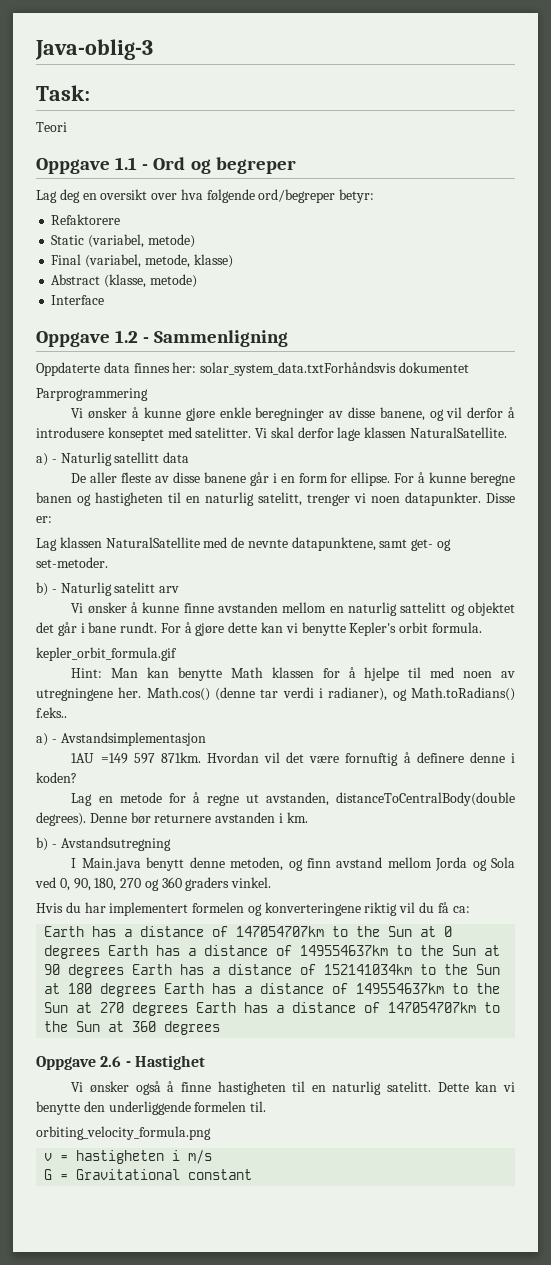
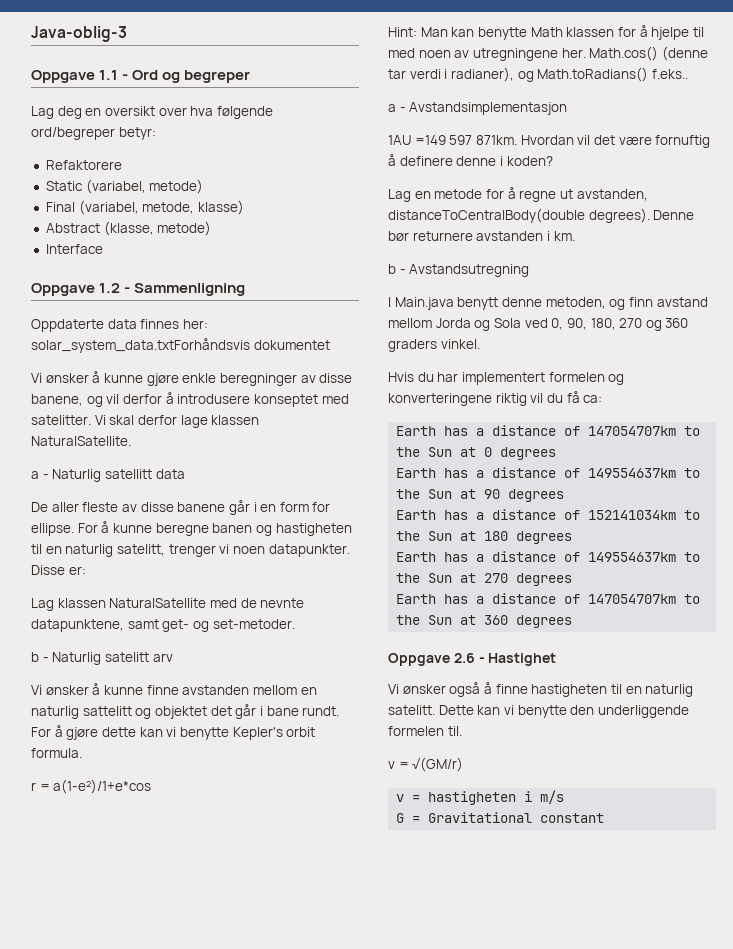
[36,85,90,101] [36,122,67,132] // Task: // Teori -> (127, 34) none
[36,388,148,401] // Parprogrammering -> (330, 345) none
[36,453,48,466] a) -> [31,471,39,479] a
[36,582,48,596] b) -> [31,652,39,662] b
[36,647,177,661] kepler_orbit_formula.gif -> [31,779,152,794] r = a(1-e²)/1+e*cos
[36,733,48,746] a) -> [388,104,396,112] a
[36,837,48,851] b) -> [388,264,396,274] b
(101, 952) none -> (557, 453) //
(125, 971) none -> (565, 495) //
(157, 990) none -> (573, 537) //
(189, 1009) none -> (573, 579) //
[36,1126,211,1140] orbiting_velocity_formula.png -> [388,757,464,772] v = √(GM/r)

